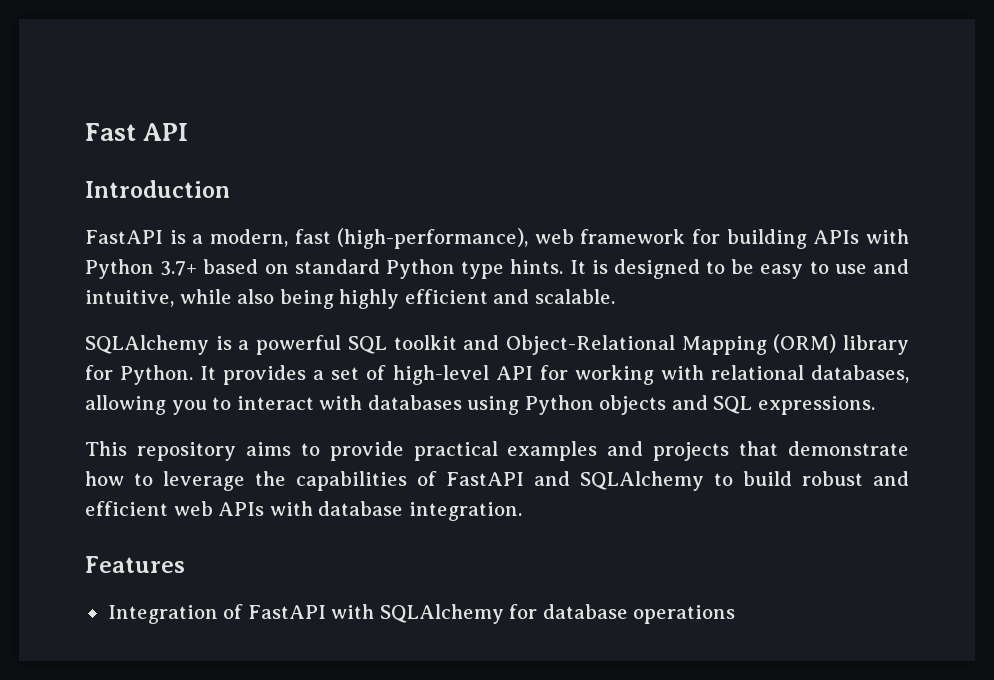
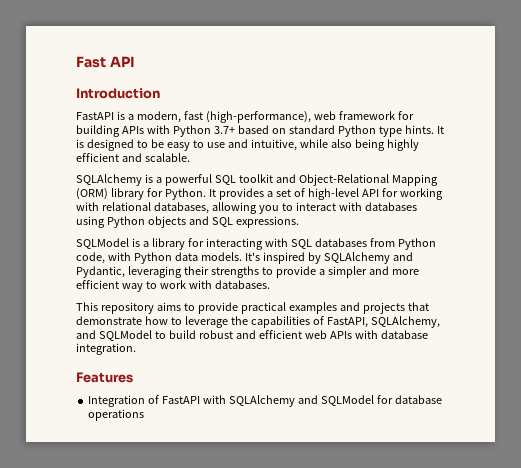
(875, 405) none -> [76,238,436,250] [76,252,413,264] [76,266,419,278] [76,280,270,292] // SQLModel is a library for interacting with SQL databases from Python code, with Python data models. It's inspired by SQLAlchemy and Pydantic, leveraging their strengths to provide a simpler and more efficient way to work with databases.
[446,471,704,491] FastAPI and SQLAlchemy -> [326,316,440,328] [76,330,152,341] FastAPI, SQLAlchemy, and SQLModel
(504, 614) none -> [297,395,374,406] and SQLModel

